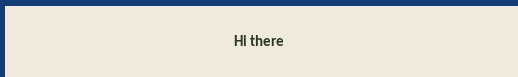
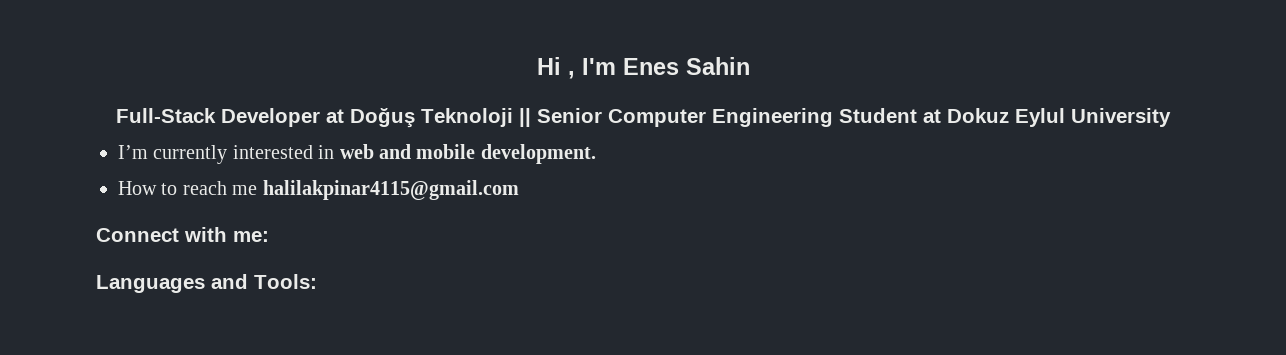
[250,35,285,46] there -> [567,57,750,79] [116,108,1171,128] [118,144,596,164] [118,180,519,200] [96,227,269,242] [96,274,317,293] , I'm Enes Sahin // Full-Stack Developer at Doğuş Teknoloji || Senior Computer Engineering Student at Dokuz Eylul University // I’m currently interested in web and mobile development. // How to reach me halilakpinar4115@gmail.com // Connect with me: // Languages and Tools:

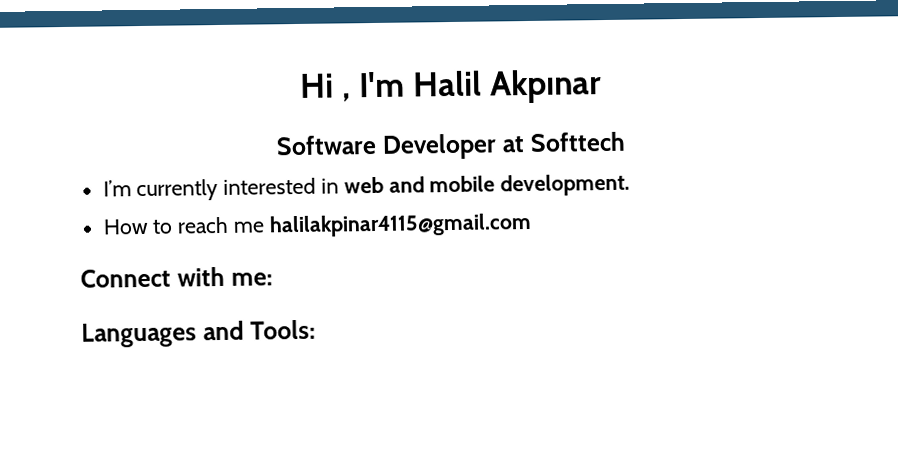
[622,57,750,75] [116,108,1171,128] Enes Sahin // Full-Stack Developer at Doğuş Teknoloji || Senior Computer Engineering Student at Dokuz Eylul University -> [412,69,603,104] [276,131,626,160] Halil Akpınar // Software Developer at Softtech

